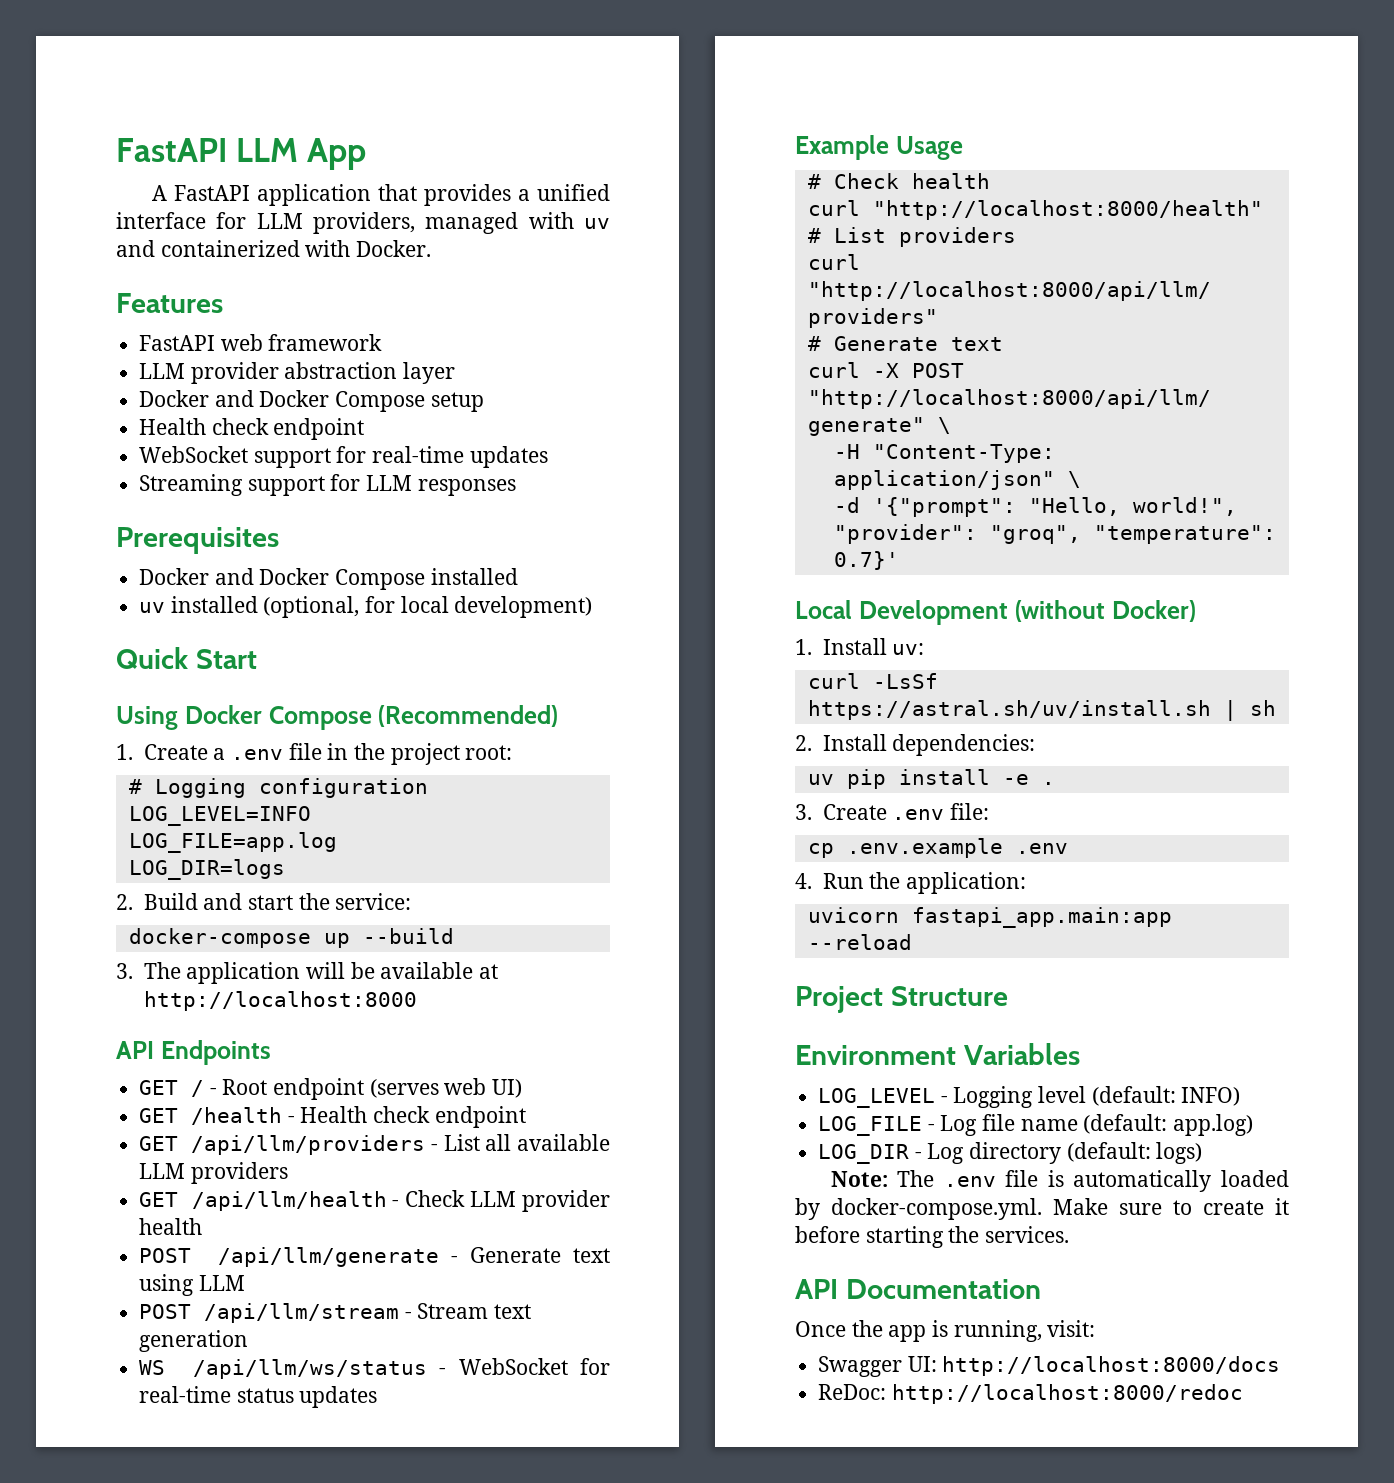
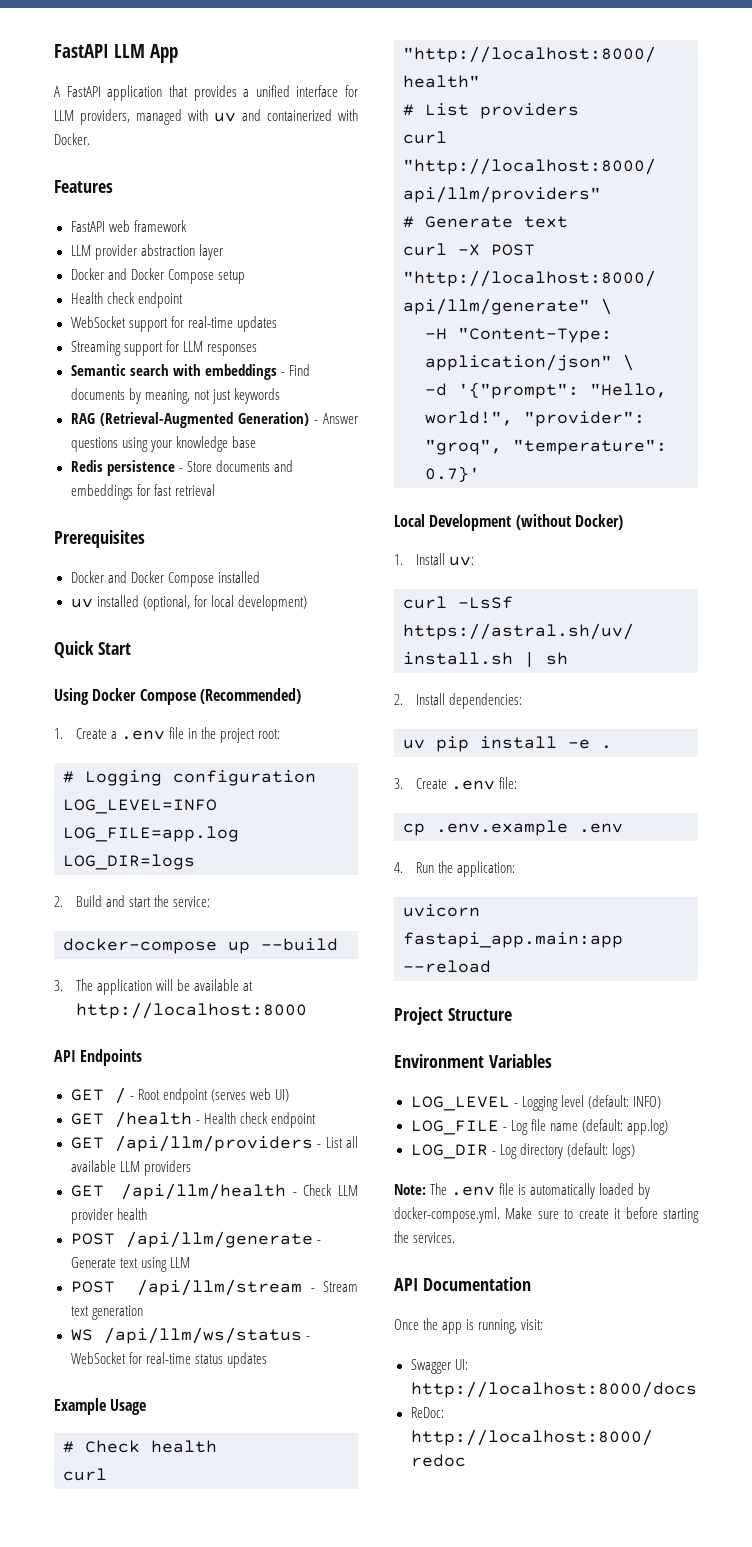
(516, 487) none -> [70,364,310,380] [70,388,280,404] [70,412,358,428] [70,436,256,452] [70,460,293,476] [70,484,215,500] // Semantic search with embeddings - Find documents by meaning, not just keywords // RAG (Retrieval-Augmented Generation) - Answer questions using your knowledge base // Redis persistence - Store documents and embeddings for fast retrieval

